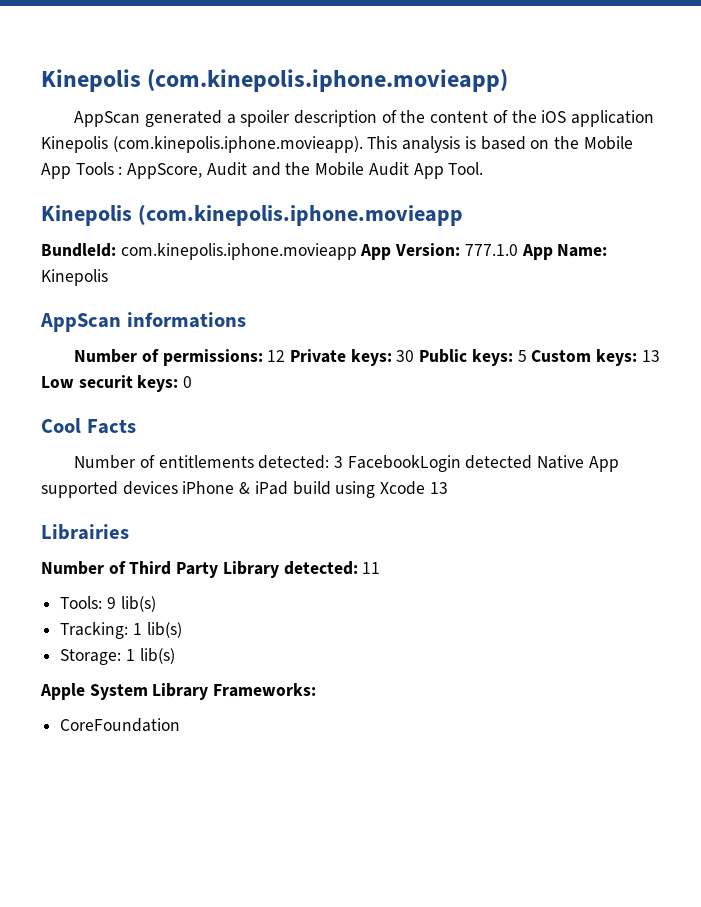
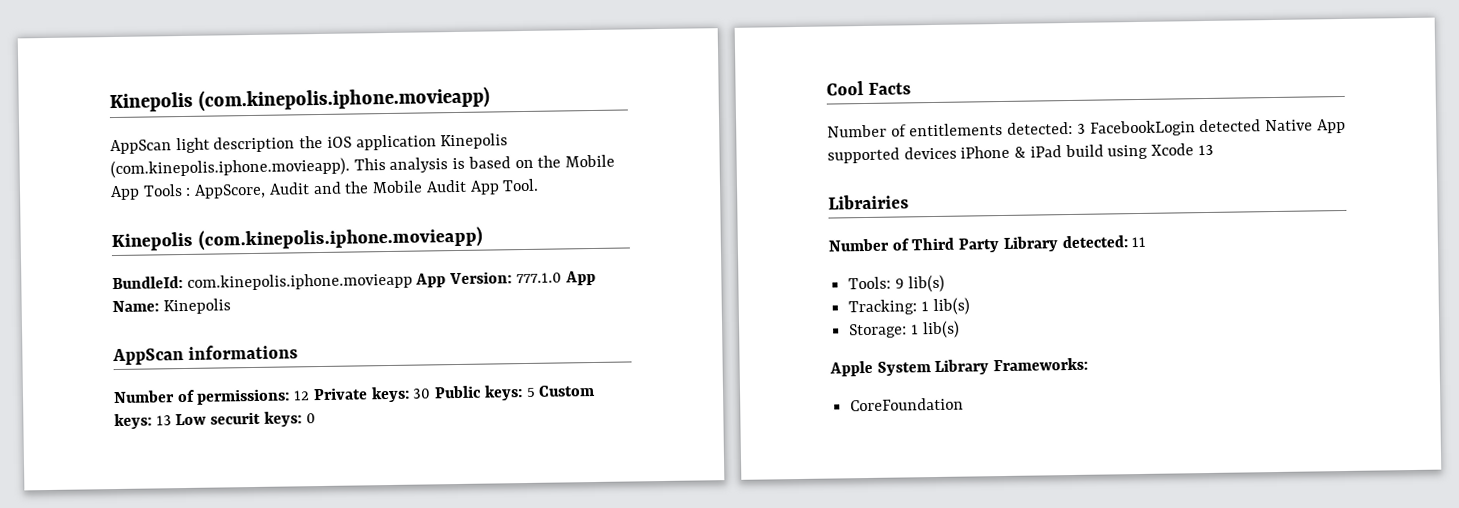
[144,110,508,127] generated a spoiler description of the content of -> [175,136,296,154] light description
[137,204,463,226] (com.kinepolis.iphone.movieapp -> [197,226,483,251] (com.kinepolis.iphone.movieapp)

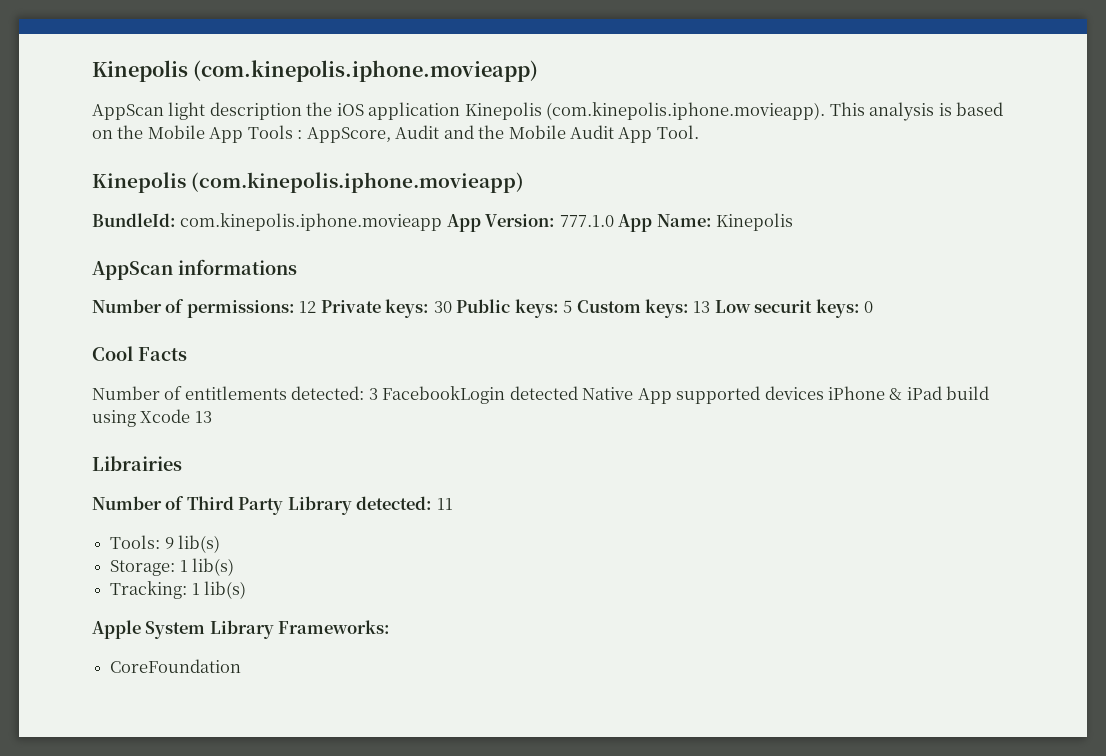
[848,297,970,316] [849,323,908,339] Tracking: 1 lib(s) // Storage: -> [110,558,235,576] [110,581,188,599] Storage: 1 lib(s) // Tracking:

